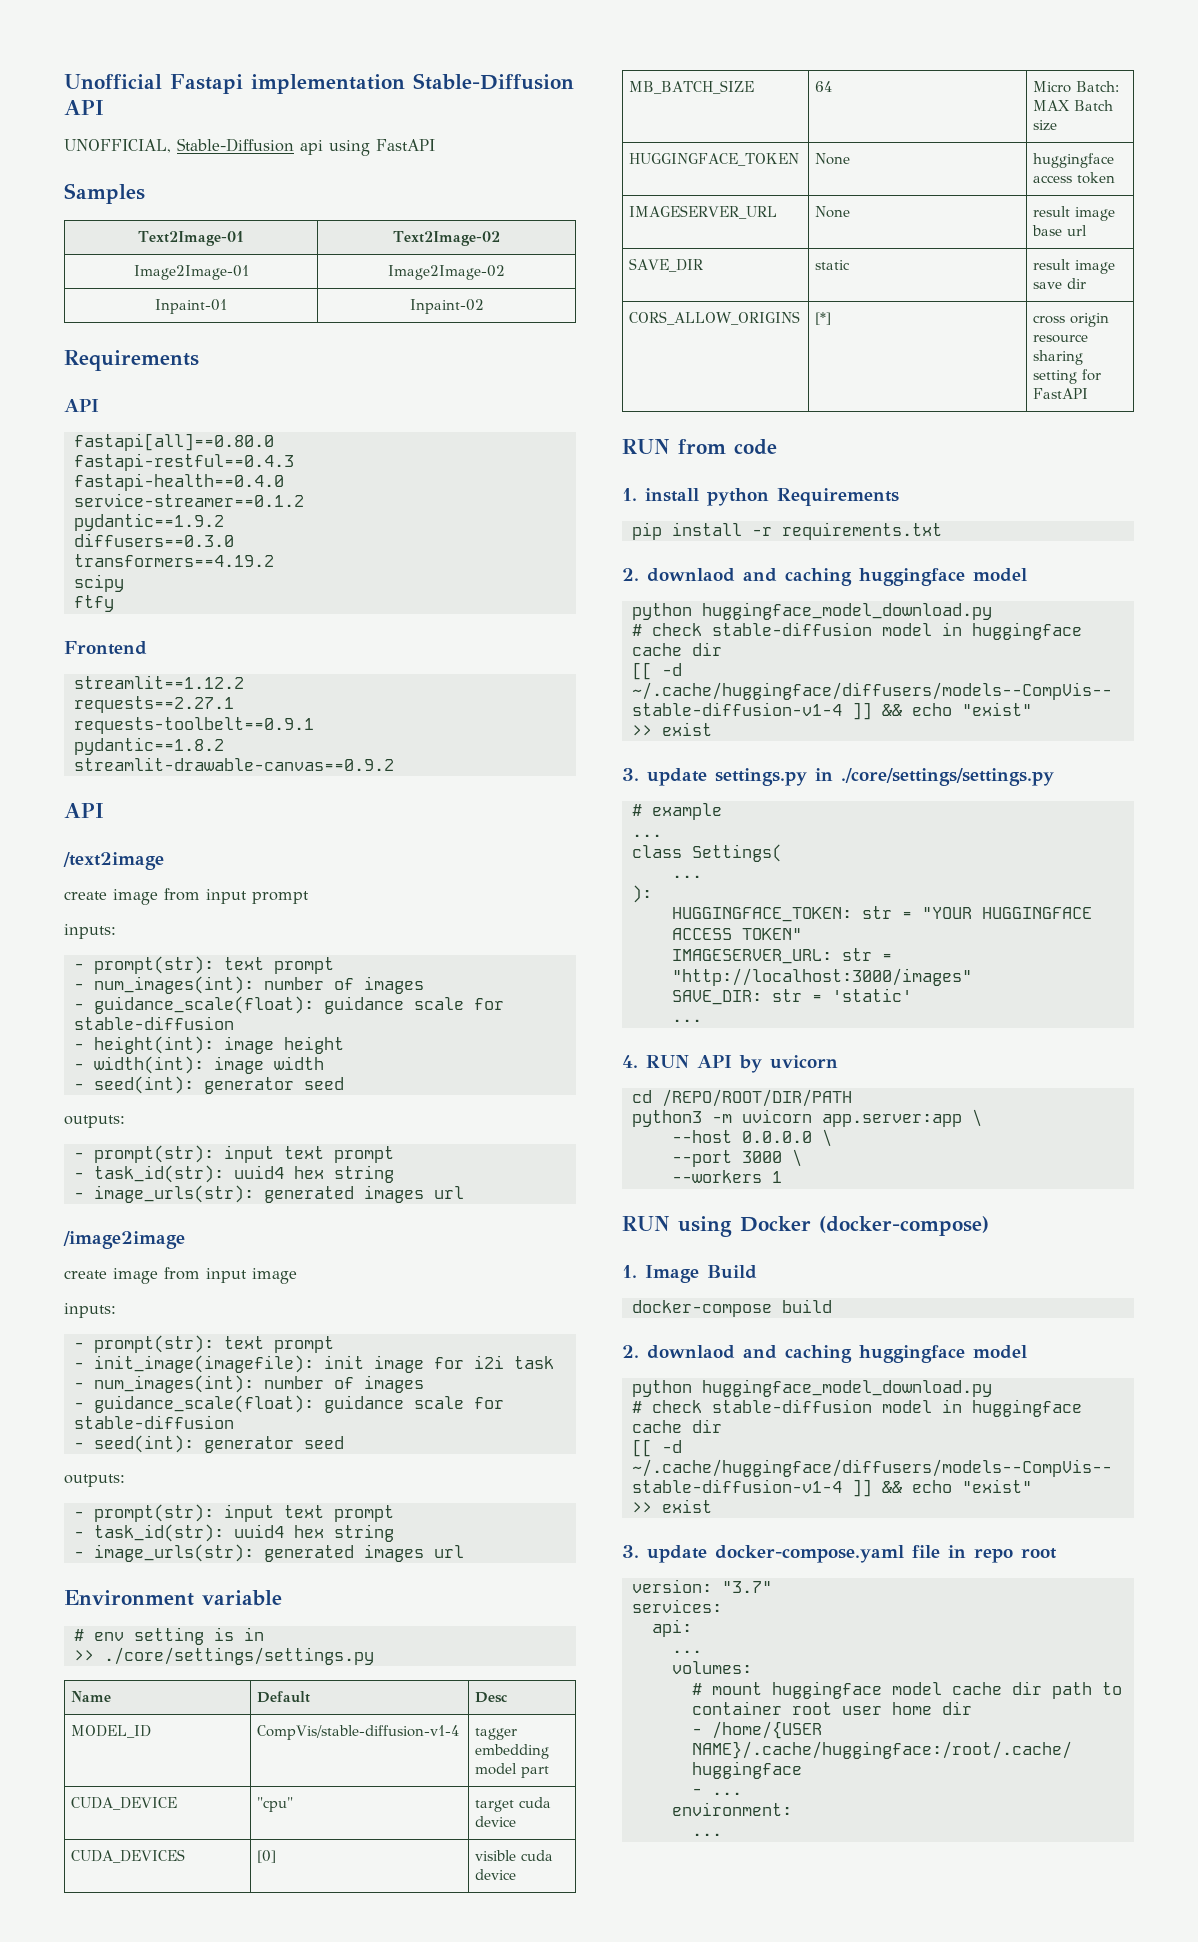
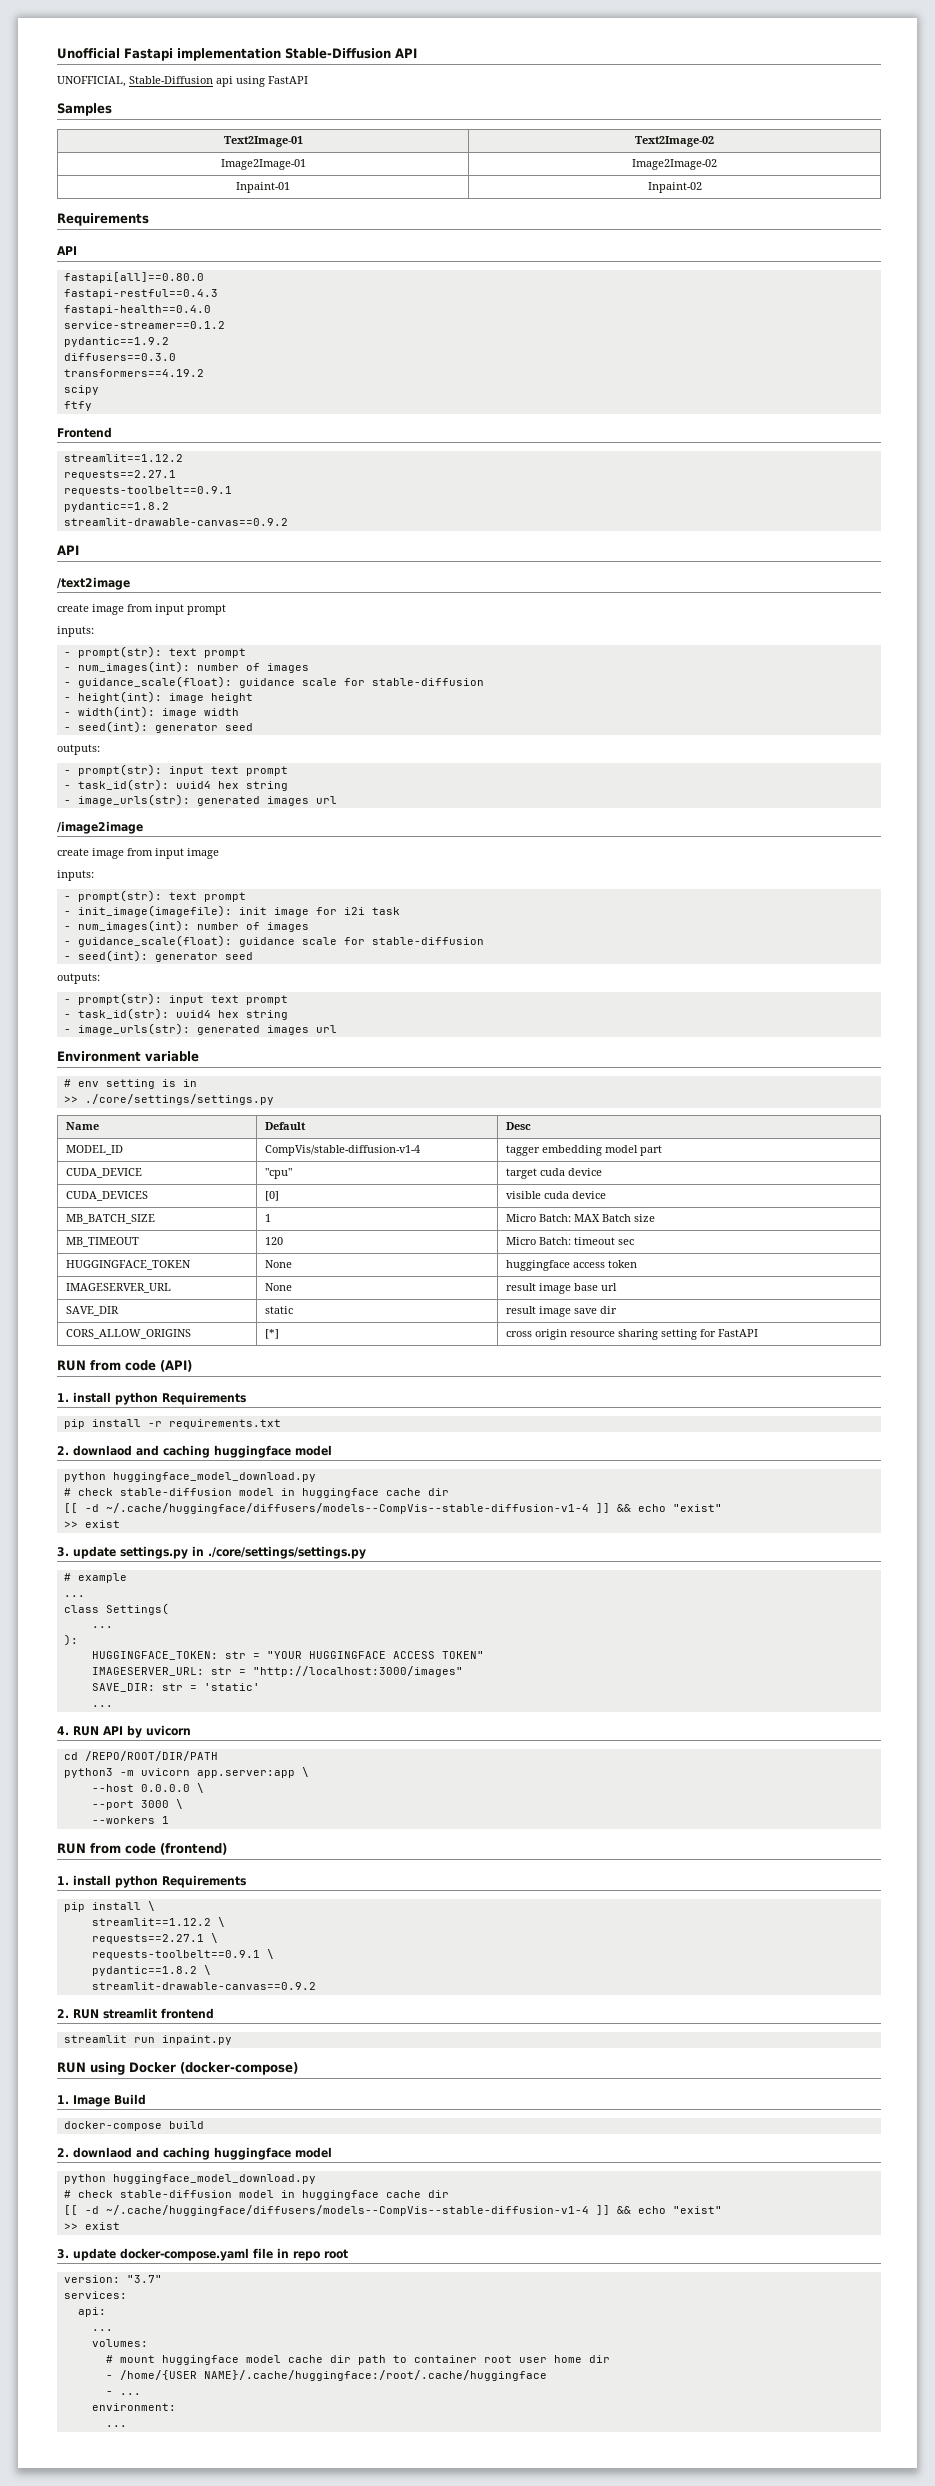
[815,81,833,92] 64 -> [264,1214,271,1222] 1
(1058, 125) none -> [65,1237,139,1247] [264,1237,283,1245] [505,1237,634,1245] // MB_TIMEOUT | 120 | Micro Batch: timeout sec
(777, 447) none -> [160,1360,192,1372] (API)
(782, 1177) none -> [57,1843,227,1855] [57,1875,246,1888] [63,1901,155,1912] [91,1917,225,1927] [91,1933,218,1944] [91,1949,274,1960] [91,1965,211,1976] [91,1982,316,1990] [57,2008,214,2019] [63,2035,232,2045] // RUN from code (frontend) // 1. install python Requirements // pip install \ // streamlit==1.12.2 \ // requests==2.27.1 \ // requests-toolbelt==0.9.1 \ // pydantic==1.8.2 \ // streamlit-drawable-canvas==0.9.2 // 2. RUN streamlit frontend // streamlit run inpaint.py

